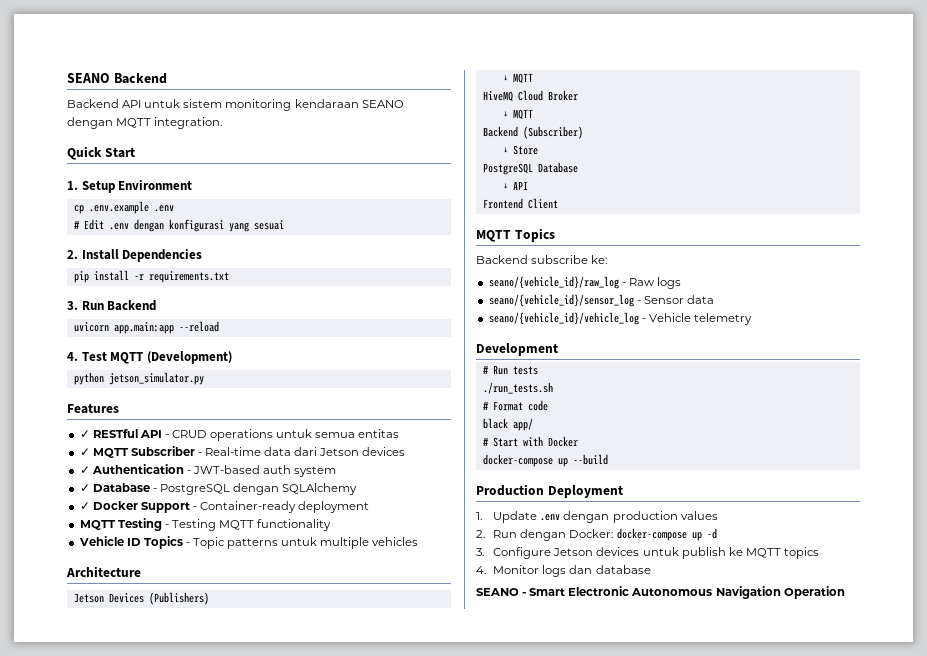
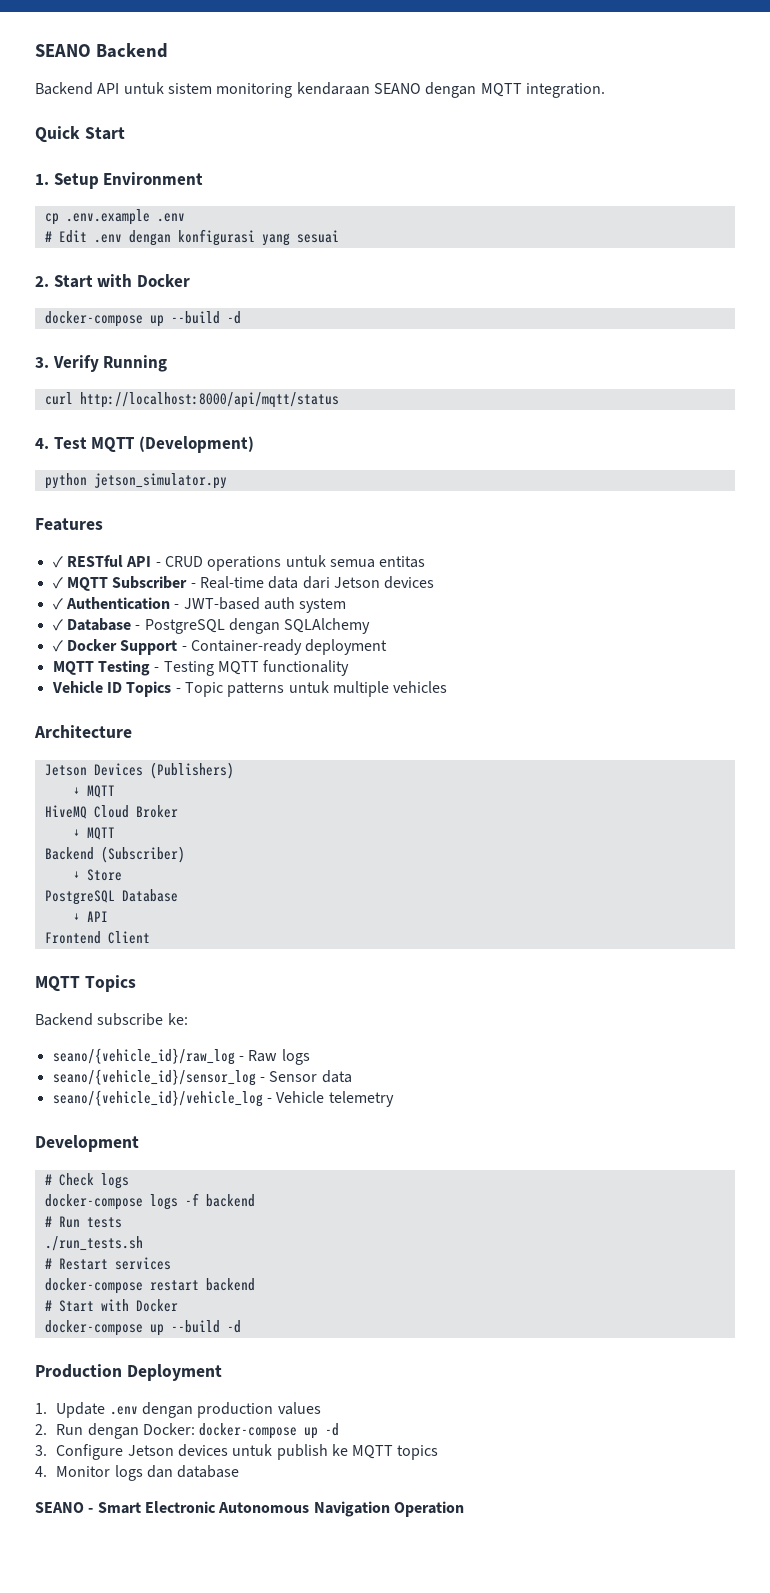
[81,249,203,262] [73,270,229,283] [67,300,157,311] [73,321,219,334] Install Dependencies // pip install -r requirements.txt // 3. Run Backend // uvicorn app.main:app --reload -> [53,274,190,288] [44,311,241,327] [35,355,168,372] [44,392,339,408] Start with Docker // docker-compose up --build -d // 3. Verify Running // curl http://localhost:8000/api/mqtt/status
(558, 349) none -> [44,1173,129,1189] [44,1193,255,1210] // # Check logs // docker-compose logs -f backend
[492,400,548,411] [482,418,533,431] Format code // black app/ -> [58,1257,171,1270] [44,1278,255,1294] Restart services // docker-compose restart backend
(608, 459) none -> [226,1320,241,1333] -d

